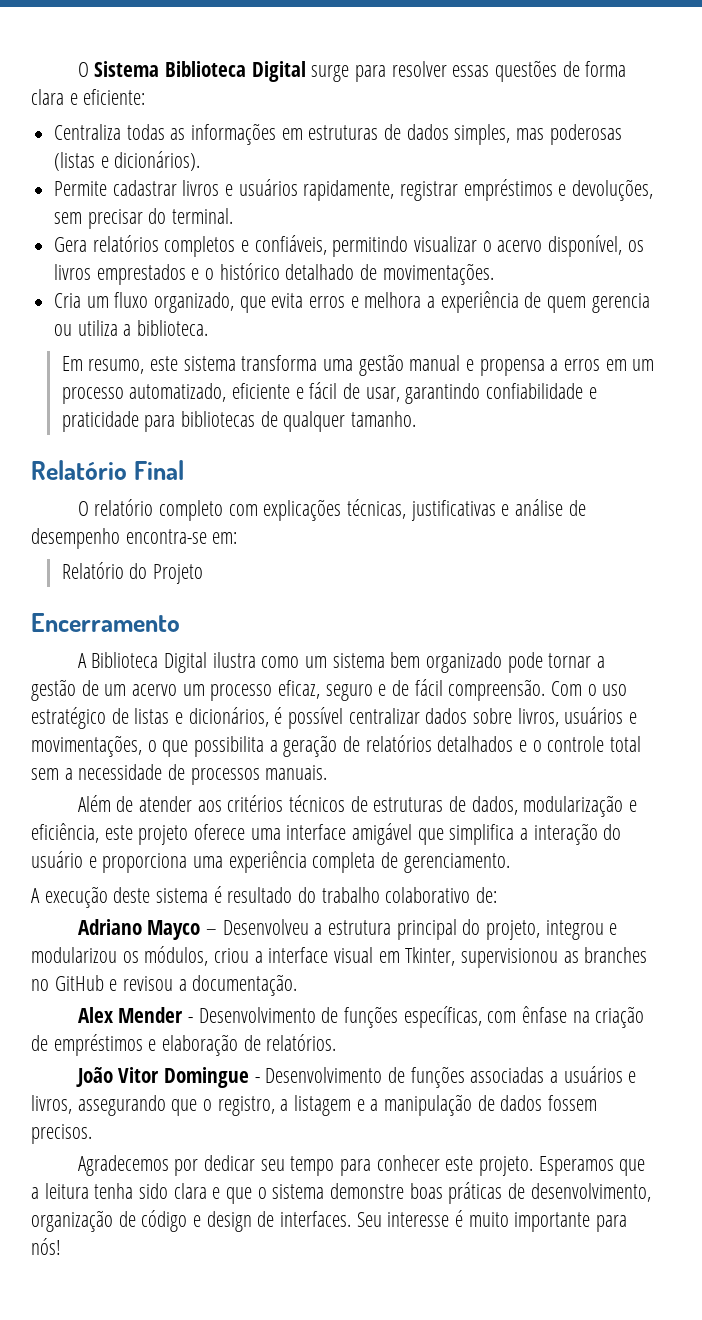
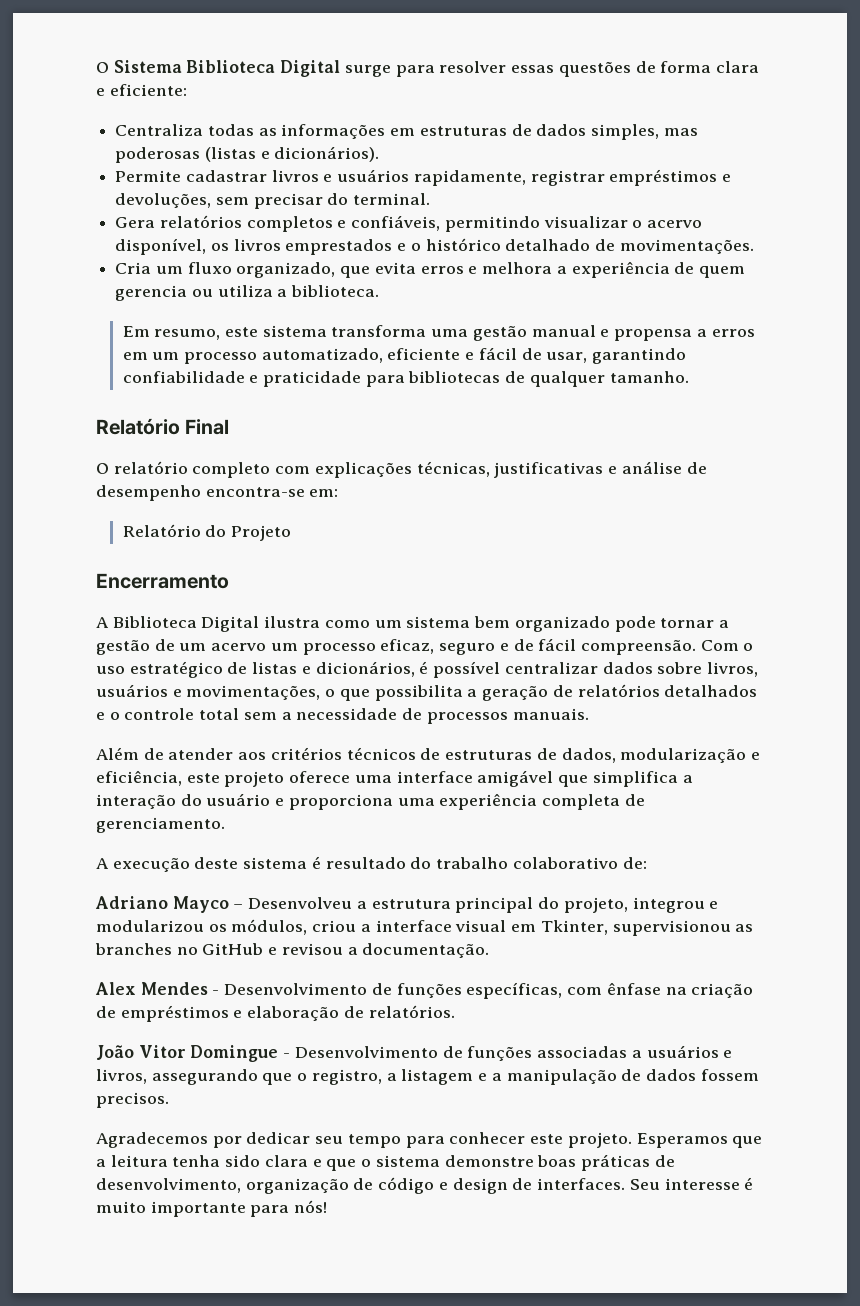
[118,1007,184,1023] Mender -> [140,982,208,995] Mendes

